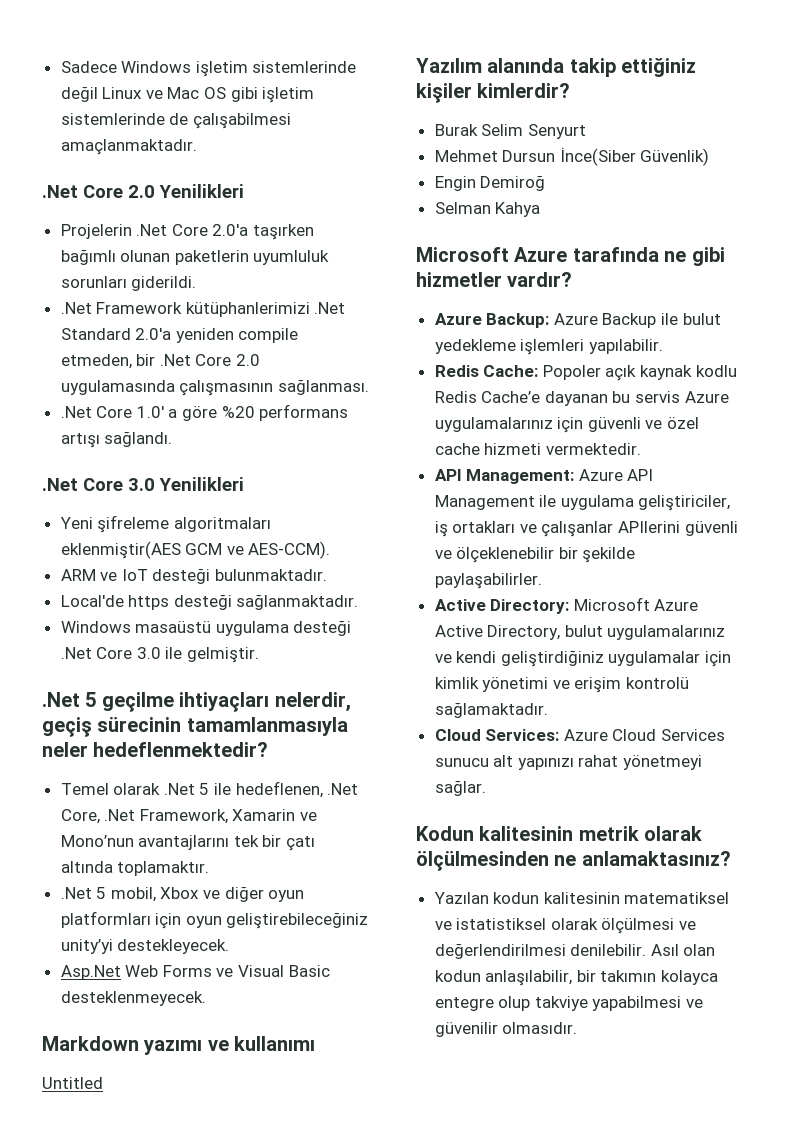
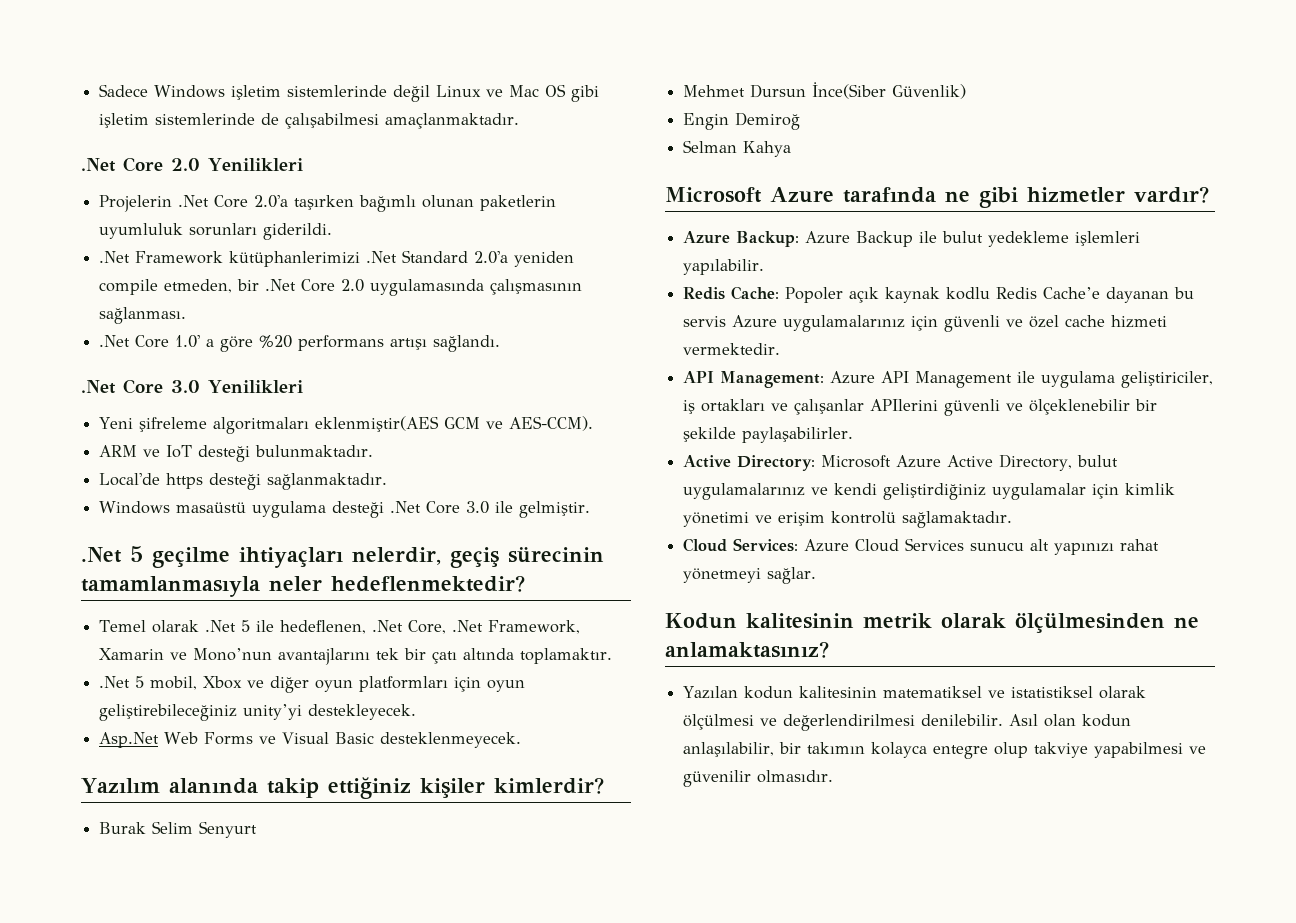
[42,1036,316,1055] [42,1077,103,1089] // Markdown yazımı ve kullanımı // Untitled -> (522, 740) none

